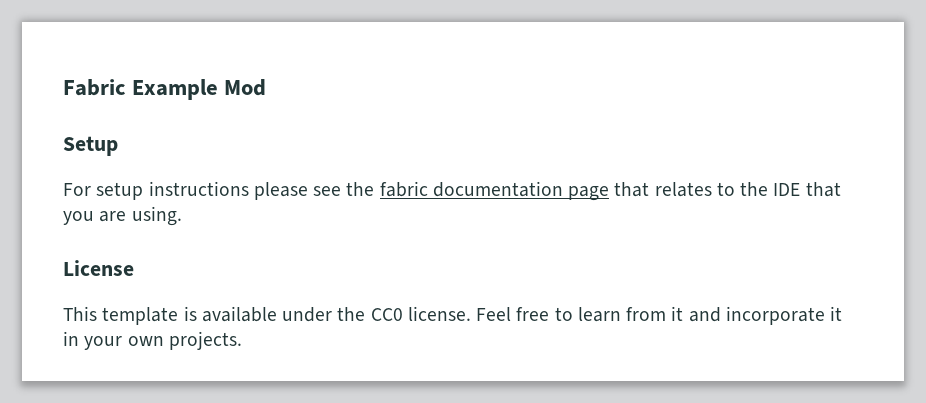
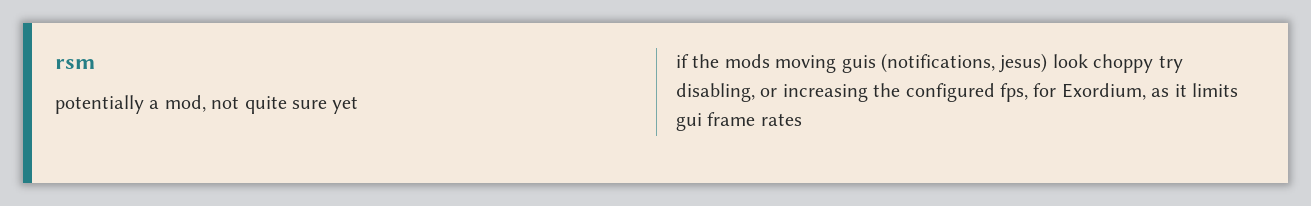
[63,79,267,100] [63,136,118,156] [63,181,841,201] [63,206,182,226] [63,260,134,276] [63,306,843,325] [63,331,242,350] Fabric Example Mod // Setup // For setup instructions please see the fabric documentation page that relates to the IDE that you are using. // License // This template is available under the CC0 license. Feel free to learn from it and incorporate it in your own projects. -> [55,59,96,69] [55,95,359,114] [676,53,1183,73] [676,83,1238,102] [676,112,802,131] rsm // potentially a mod, not quite sure yet // if the mods moving guis (notifications, jesus) look choppy try disabling, or increasing the configured fps, for Exordium, as it limits gui frame rates

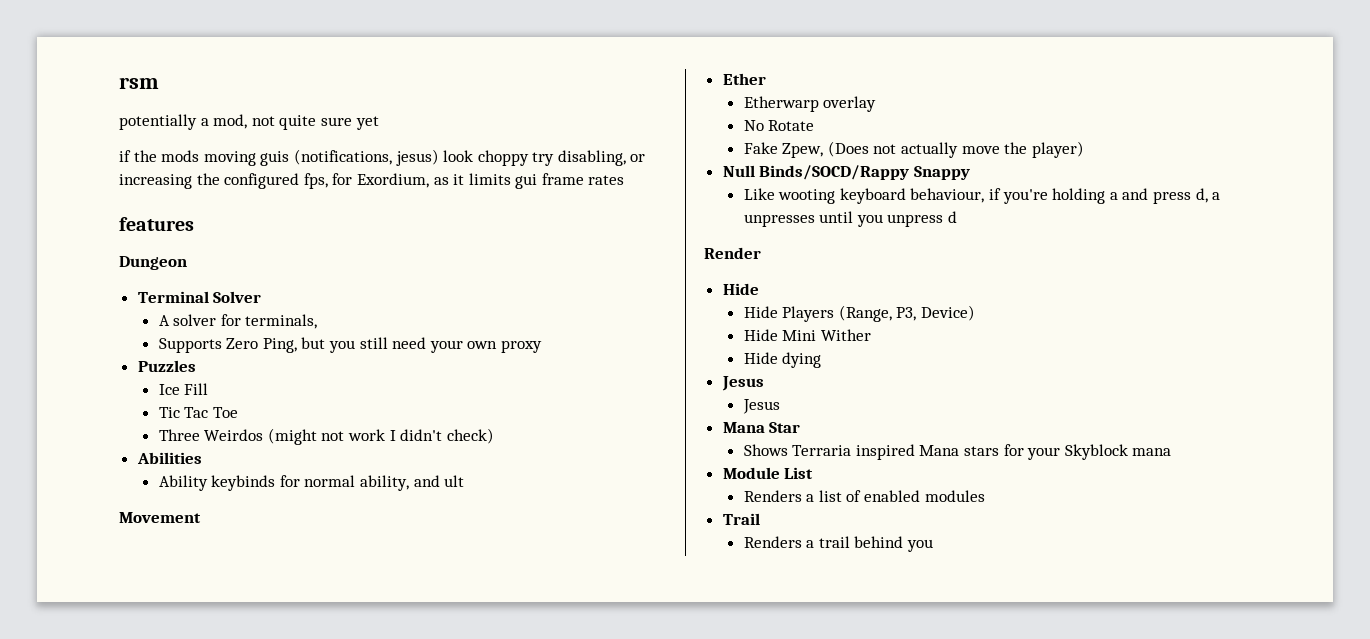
(802, 119) none -> [119,217,194,231] [119,256,187,270] [137,291,262,303] [158,314,318,329] [158,337,542,353] [137,360,196,372] [158,383,209,395] [158,407,238,418] [158,428,494,445] [136,452,202,464] [158,475,465,491] [119,512,201,523] [722,73,766,85] [743,96,877,112] [743,120,815,131] [743,141,1084,158] [722,165,970,180] [743,188,1221,204] [743,211,958,227] [704,247,761,259] [722,283,759,295] [743,305,976,322] [743,329,871,341] [743,352,822,368] [721,376,764,391] [742,399,780,414] [722,422,801,433] [743,444,1172,460] [722,467,814,479] [743,490,985,502] [722,513,760,525] [743,536,934,552] // features // Dungeon // Terminal Solver // A solver for terminals, // Supports Zero Ping, but you still need your own proxy // Puzzles // Ice Fill // Tic Tac Toe // Three Weirdos (might not work I didn't check) // Abilities // Ability keybinds for normal ability, and ult // Movement // Ether // Etherwarp overlay // No Rotate // Fake Zpew, (Does not actually move the player) // Null Binds/SOCD/Rappy Snappy // Like wooting keyboard behaviour, if you're holding a and press d, a unpresses until you unpress d // Render // Hide // Hide Players (Range, P3, Device) // Hide Mini Wither // Hide dying // Jesus // Jesus // Mana Star // Shows Terraria inspired Mana stars for your Skyblock mana // Module List // Renders a list of enabled modules // Trail // Renders a trail behind you

